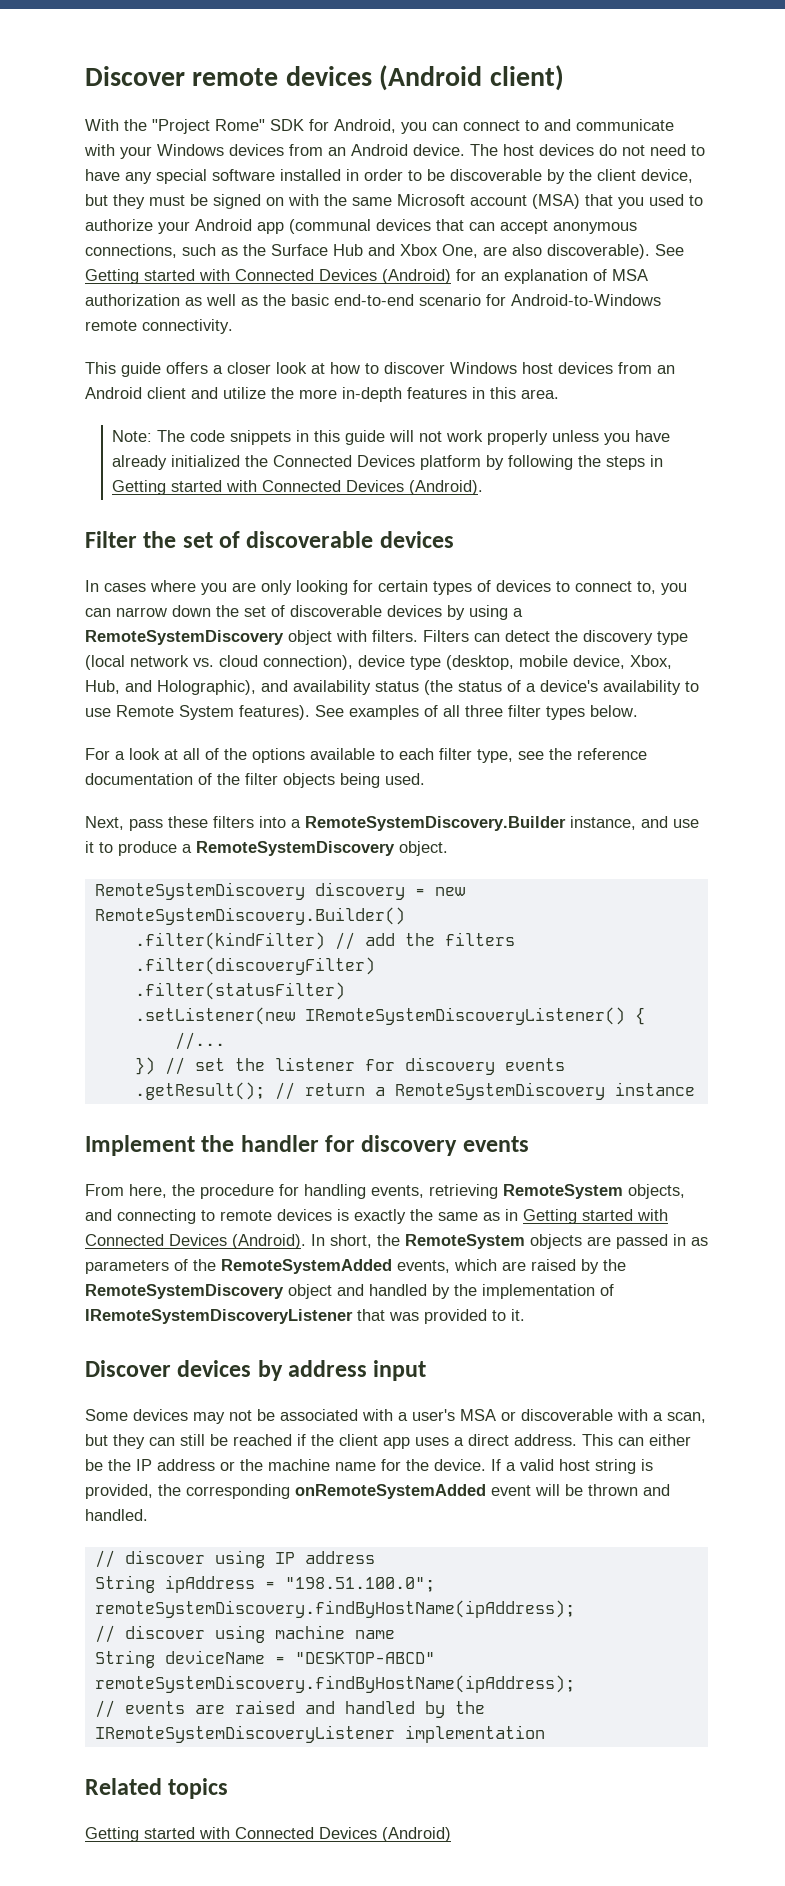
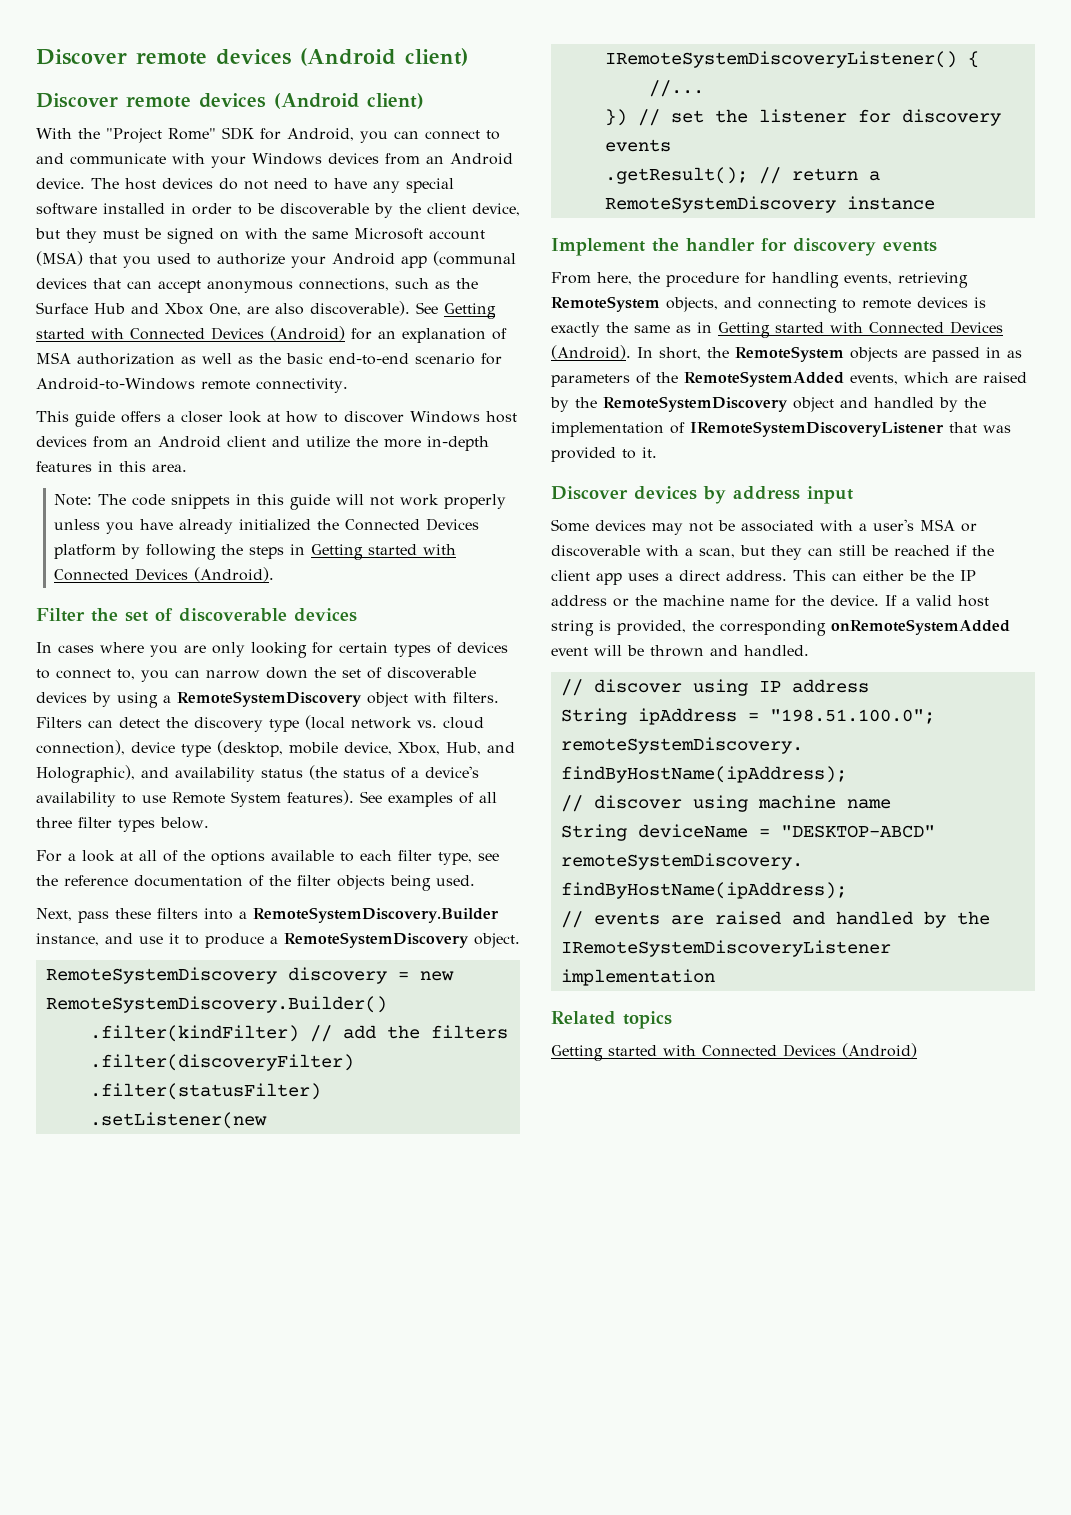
[85,65,564,91] Discover remote devices (Android client) -> [36,48,468,66] [36,93,424,109] Discover remote devices (Android client) // Discover remote devices (Android client)

